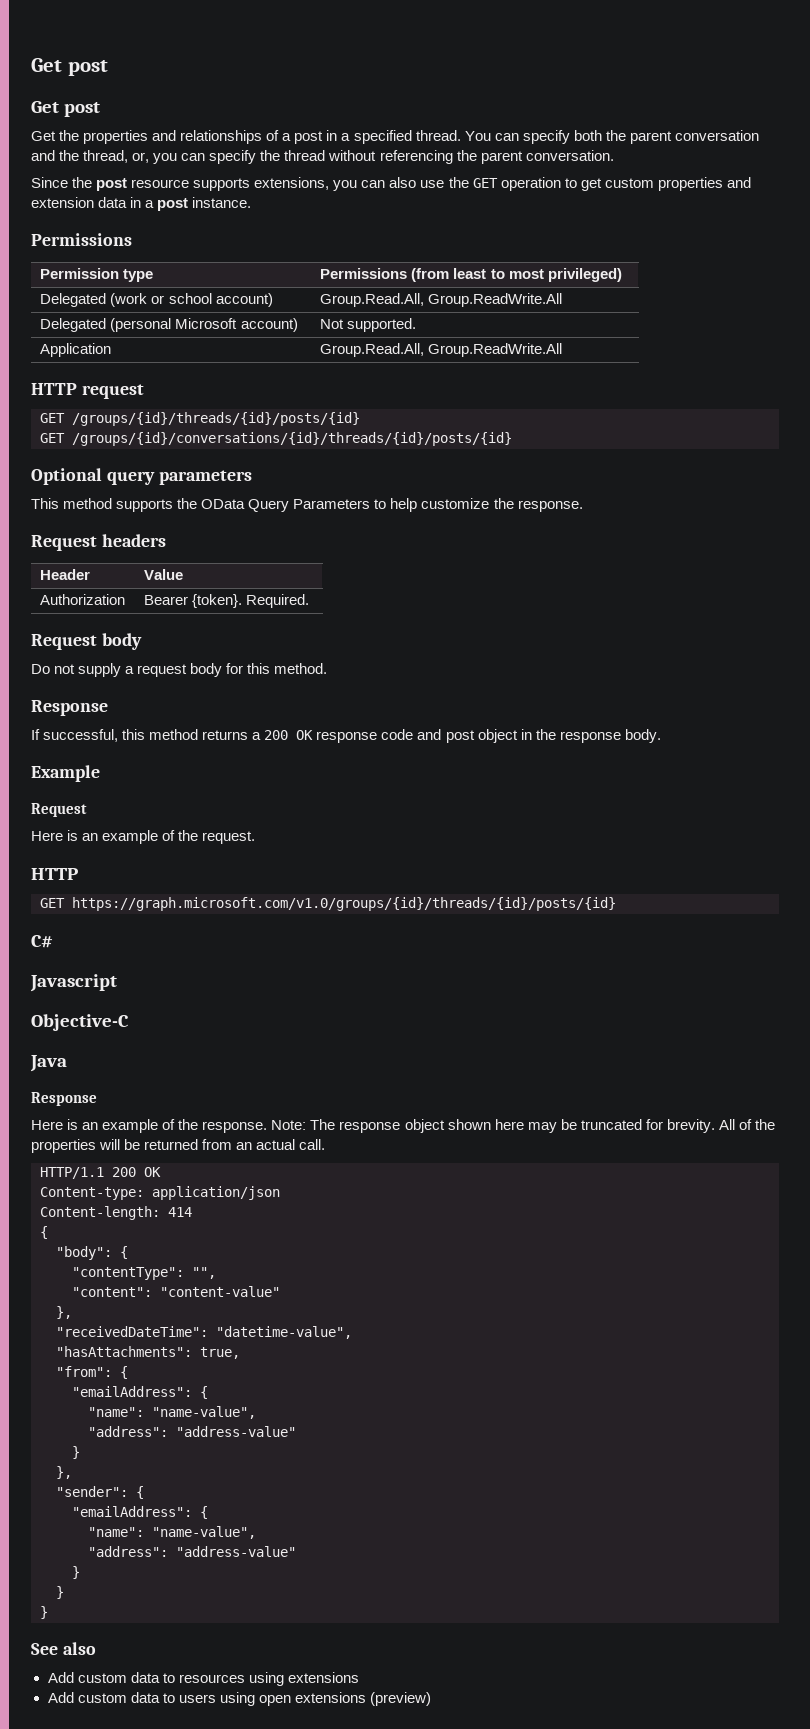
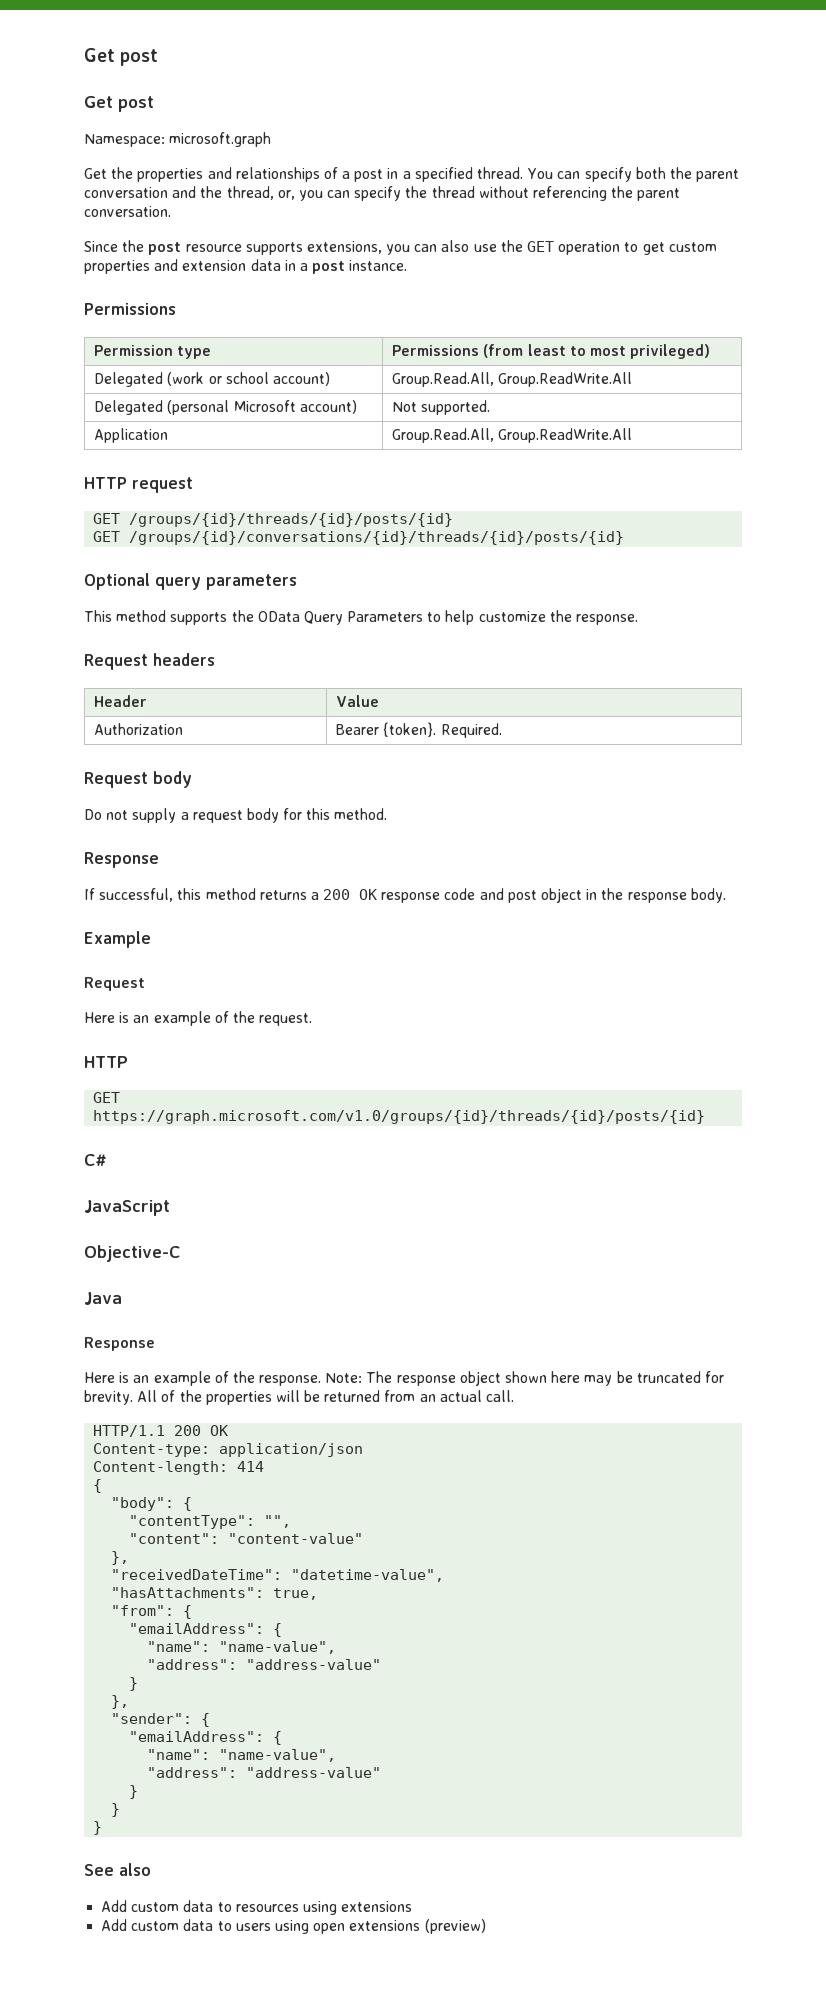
(101, 109) none -> [84,132,272,147] // Namespace: microsoft.graph
[30,974,117,992] Javascript -> [84,1200,170,1216] JavaScript

